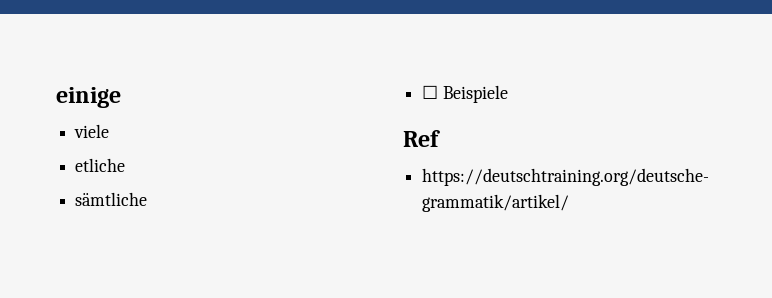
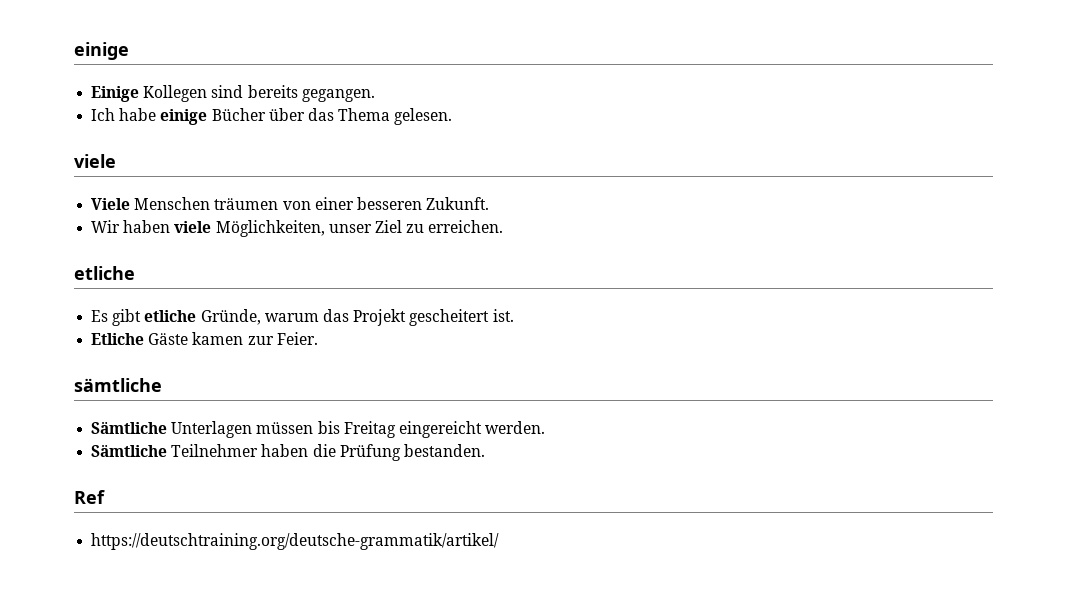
[74,124,110,138] [75,158,126,172] [75,192,148,206] [422,85,508,103] viele // etliche // sämtliche // ☐ Beispiele -> [91,85,375,102] [91,108,453,125] [74,154,116,168] [91,197,490,210] [91,220,504,237] [74,266,135,280] [91,309,514,326] [91,332,318,345] [74,378,162,392] [91,421,546,438] [91,444,485,461] Einige Kollegen sind bereits gegangen. // Ich habe einige Bücher über das Thema gelesen. // viele // Viele Menschen träumen von einer besseren Zukunft. // Wir haben viele Möglichkeiten, unser Ziel zu erreichen. // etliche // Es gibt etliche Gründe, warum das Projekt gescheitert ist. // Etliche Gäste kamen zur Feier. // sämtliche // Sämtliche Unterlagen müssen bis Freitag eingereicht werden. // Sämtliche Teilnehmer haben die Prüfung bestanden.

